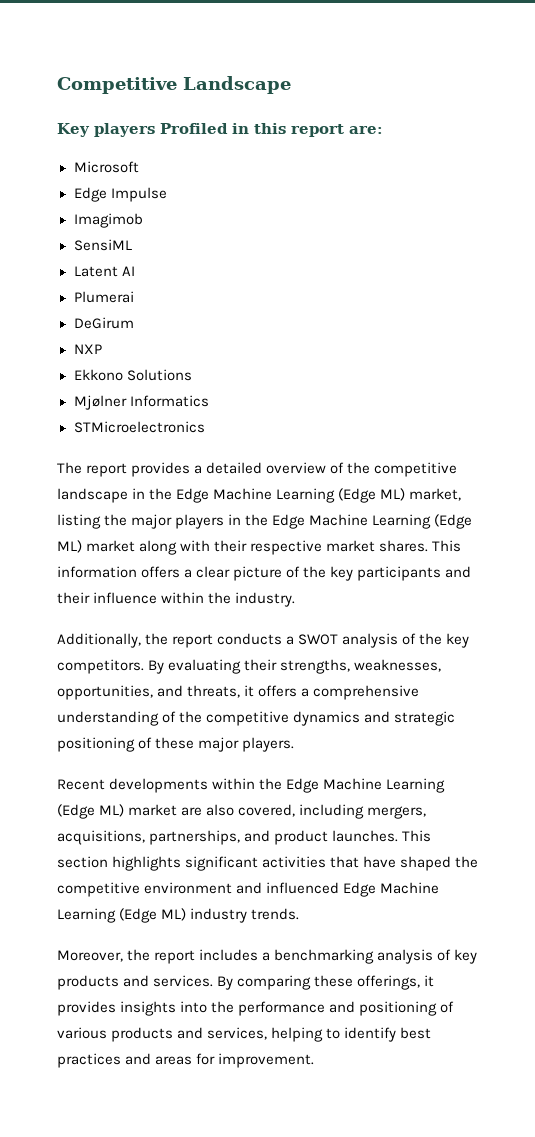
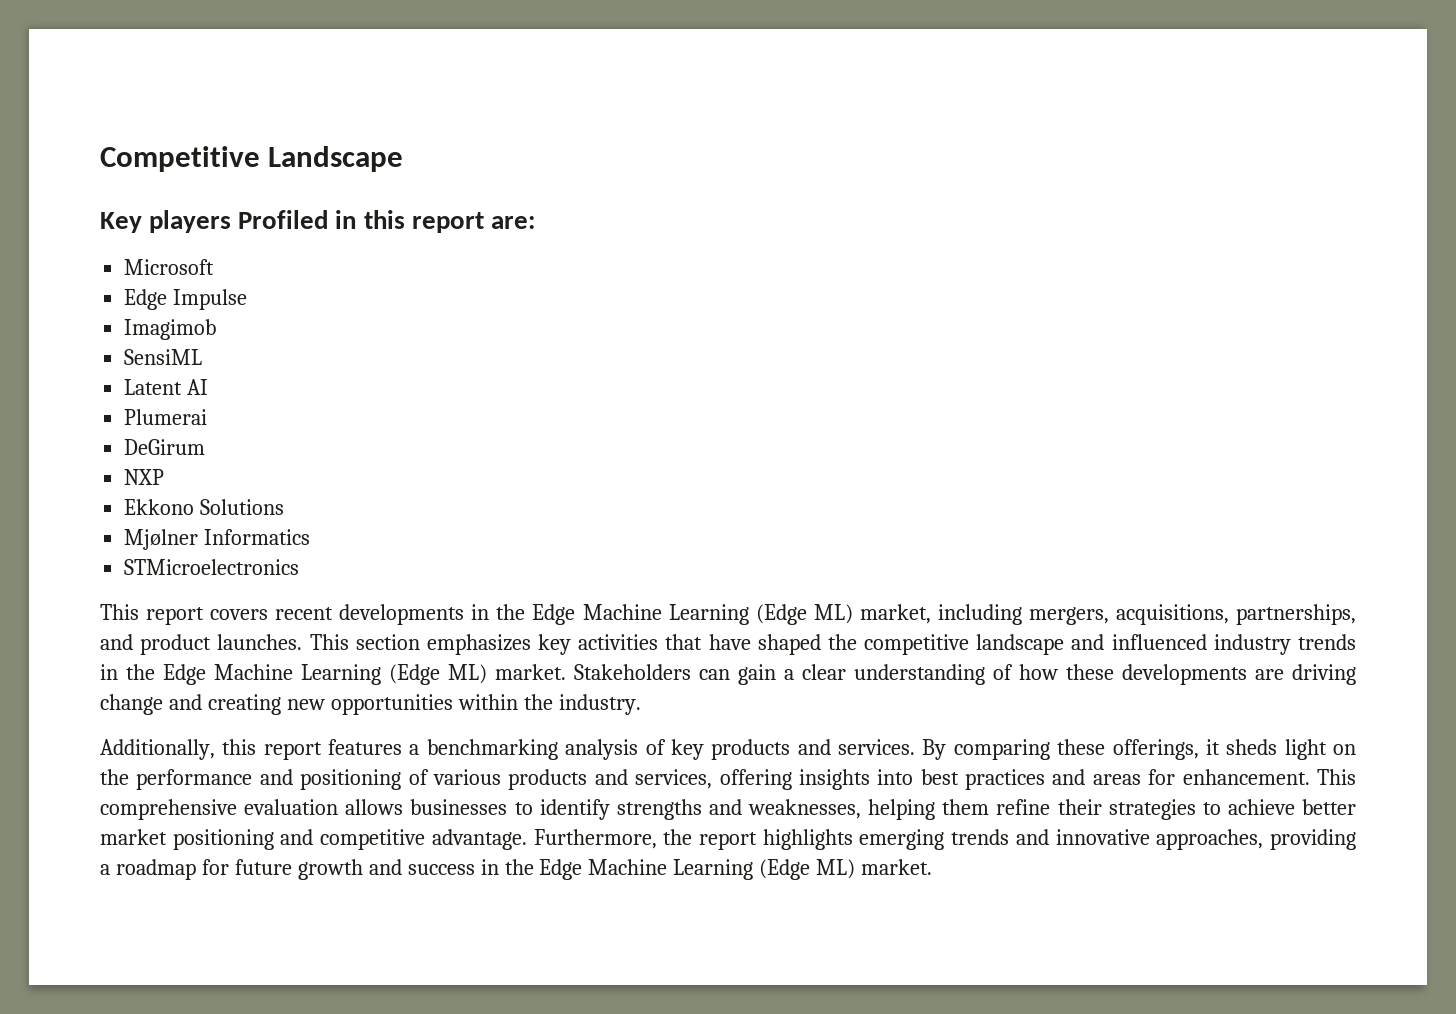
[57,462,458,477] [57,488,128,503] The report provides a detailed overview of the competitive landscape -> [100,604,465,625] This report covers recent developments
[57,514,473,529] [57,540,462,555] [57,566,472,581] [57,592,296,607] [57,633,470,648] [57,659,442,674] [57,685,420,700] [57,711,456,726] [57,737,295,752] [57,778,446,793] [57,804,296,819] listing the major players in the Edge Machine Learning (Edge ML) market along with their respective market shares. This information offers a clear picture of the key participants and their influence within the industry. // Additionally, the report conducts a SWOT analysis of the key competitors. By evaluating their strengths, weaknesses, opportunities, and threats, it offers a comprehensive understanding of the competitive dynamics and strategic positioning of these major players. // Recent developments within the Edge Machine Learning (Edge ML) market are also covered, -> (931, 614) none
[112,856,259,871] highlights significant -> [426,634,572,655] emphasizes key
[144,882,233,894] environment -> [976,634,1065,655] landscape
[343,882,440,897] [57,908,300,923] [57,949,259,964] Edge Machine Learning (Edge ML) industry trends. // Moreover, the report includes -> [1213,634,1356,655] [100,664,1356,685] [100,694,641,715] [100,739,403,760] industry trends in the Edge Machine Learning (Edge ML) market. Stakeholders can gain a clear understanding of how these developments are driving change and creating new opportunities within the industry. // Additionally, this report features
[57,1001,208,1016] provides insights into -> [1226,739,1357,760] sheds light on
[271,1027,397,1042] helping to identify -> [719,769,914,790] offering insights into
[218,1053,315,1068] improvement. -> [1182,769,1357,785] [100,799,1356,820] [100,829,1357,850] [100,859,933,880] enhancement. This comprehensive evaluation allows businesses to identify strengths and weaknesses, helping them refine their strategies to achieve better market positioning and competitive advantage. Furthermore, the report highlights emerging trends and innovative approaches, providing a roadmap for future growth and success in the Edge Machine Learning (Edge ML) market.

